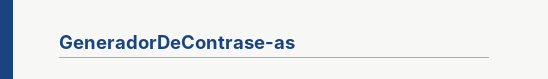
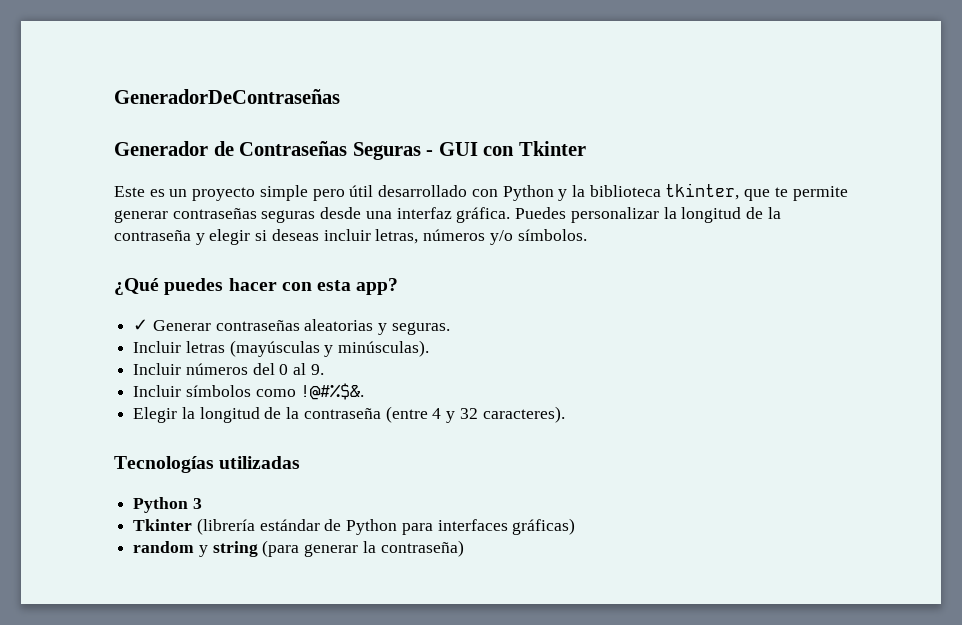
[59,35,295,49] GeneradorDeContrase-as -> [114,89,340,104] [114,141,586,160] [114,183,848,201] [114,207,781,223] [114,229,587,245] [114,278,399,295] [133,319,450,335] [133,340,430,357] [133,363,324,375] [133,383,365,400] [133,406,565,423] [114,456,301,473] [133,497,202,513] [133,518,576,535] [133,540,464,557] GeneradorDeContraseñas // Generador de Contraseñas Seguras - GUI con Tkinter // Este es un proyecto simple pero útil desarrollado con Python y la biblioteca tkinter, que te permite generar contraseñas seguras desde una interfaz gráfica. Puedes personalizar la longitud de la contraseña y elegir si deseas incluir letras, números y/o símbolos. // ¿Qué puedes hacer con esta app? // ✓ Generar contraseñas aleatorias y seguras. // Incluir letras (mayúsculas y minúsculas). // Incluir números del 0 al 9. // Incluir símbolos como !@#%$&. // Elegir la longitud de la contraseña (entre 4 y 32 caracteres). // Tecnologías utilizadas // Python 3 // Tkinter (librería estándar de Python para interfaces gráficas) // random y string (para generar la contraseña)

